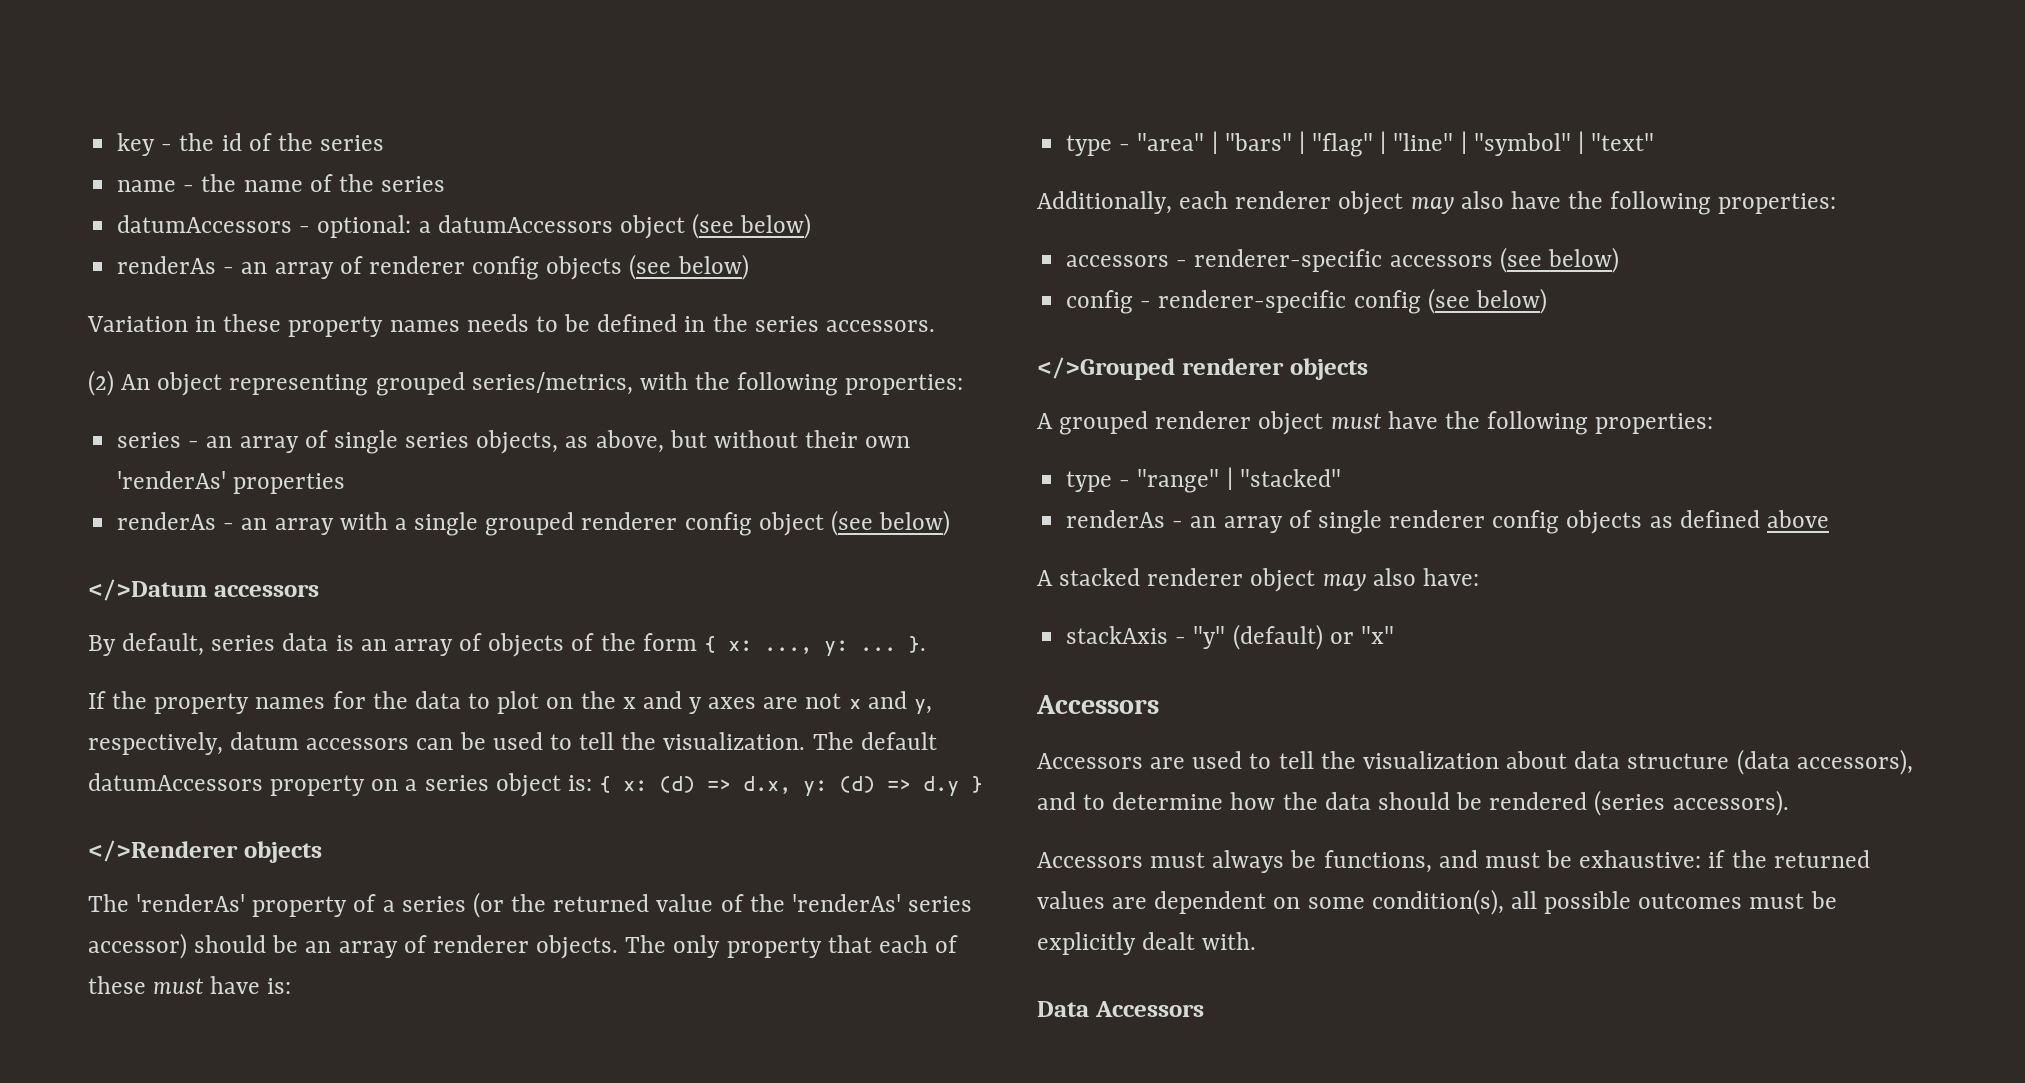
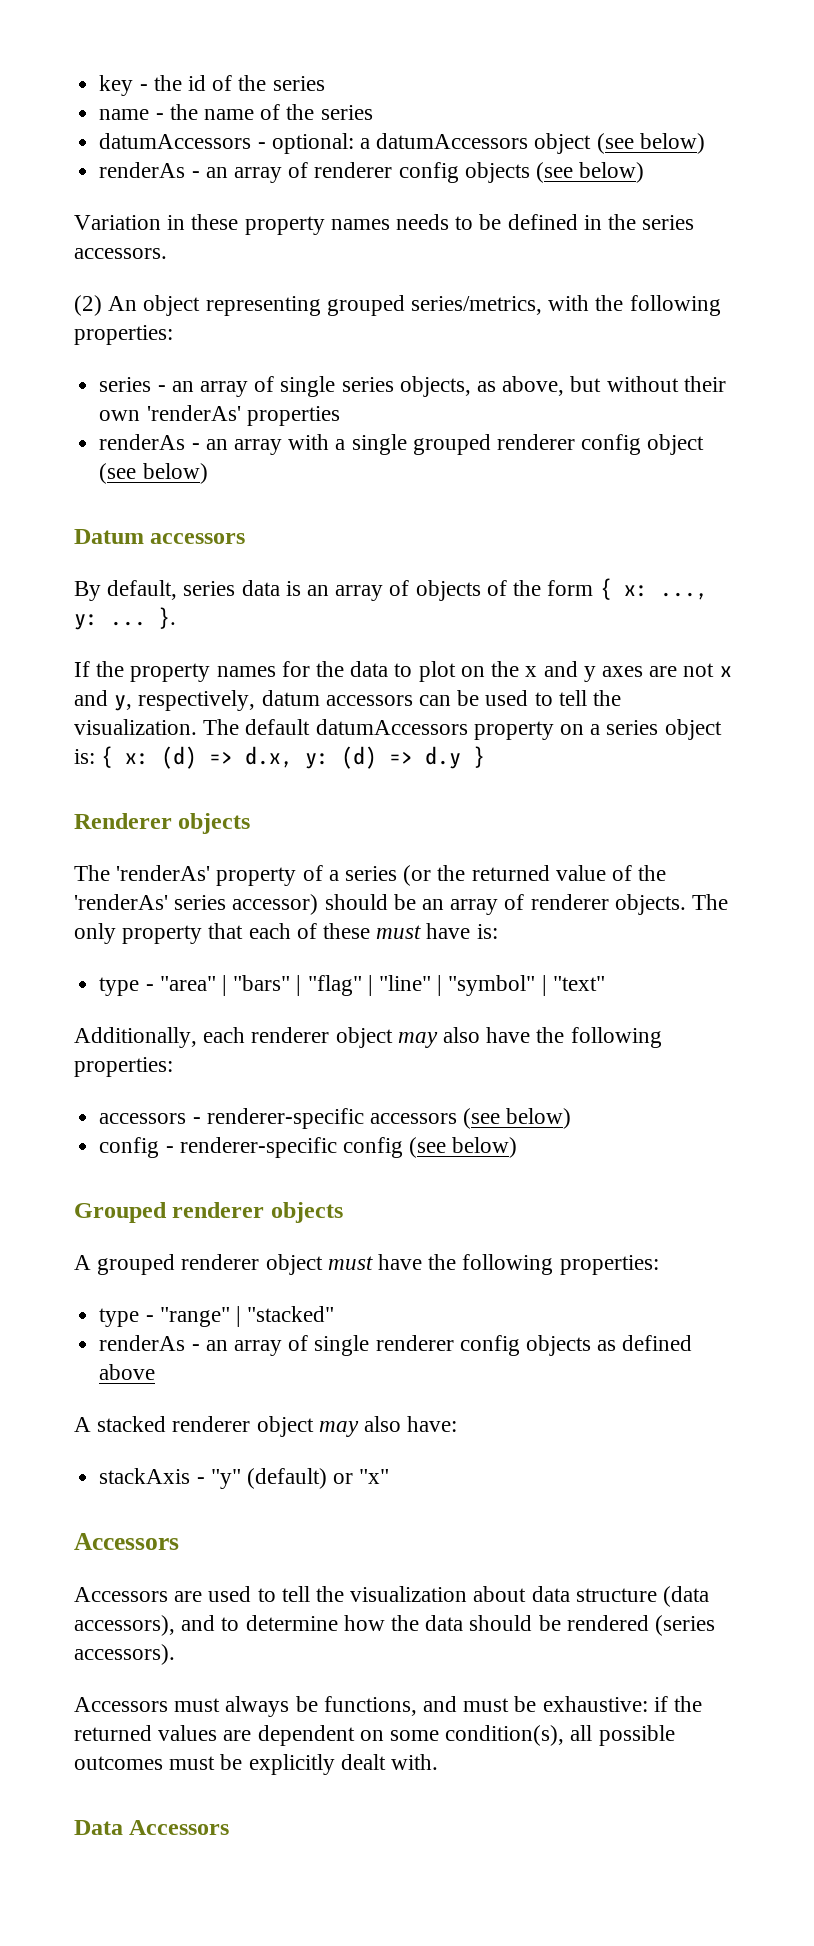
[88,579,207,601] </>Datum -> [74,529,144,544] Datum
[88,840,238,862] </>Renderer -> [74,813,172,829] Renderer
[1037,357,1175,380] </>Grouped -> [74,1202,167,1223] Grouped

